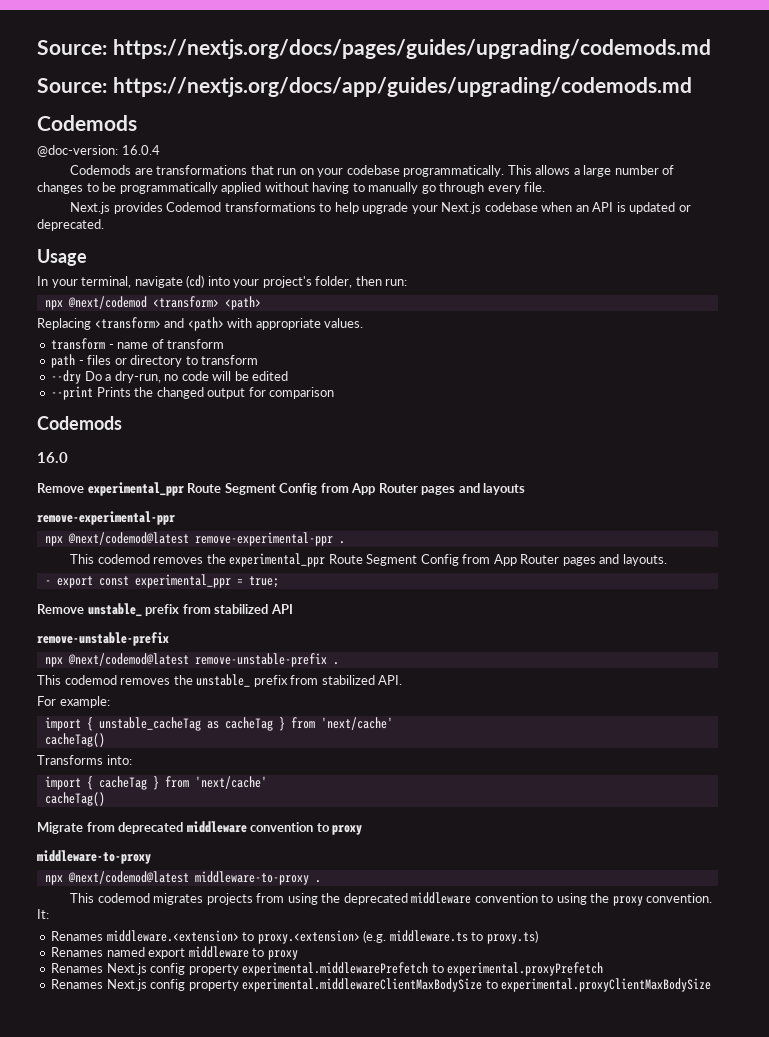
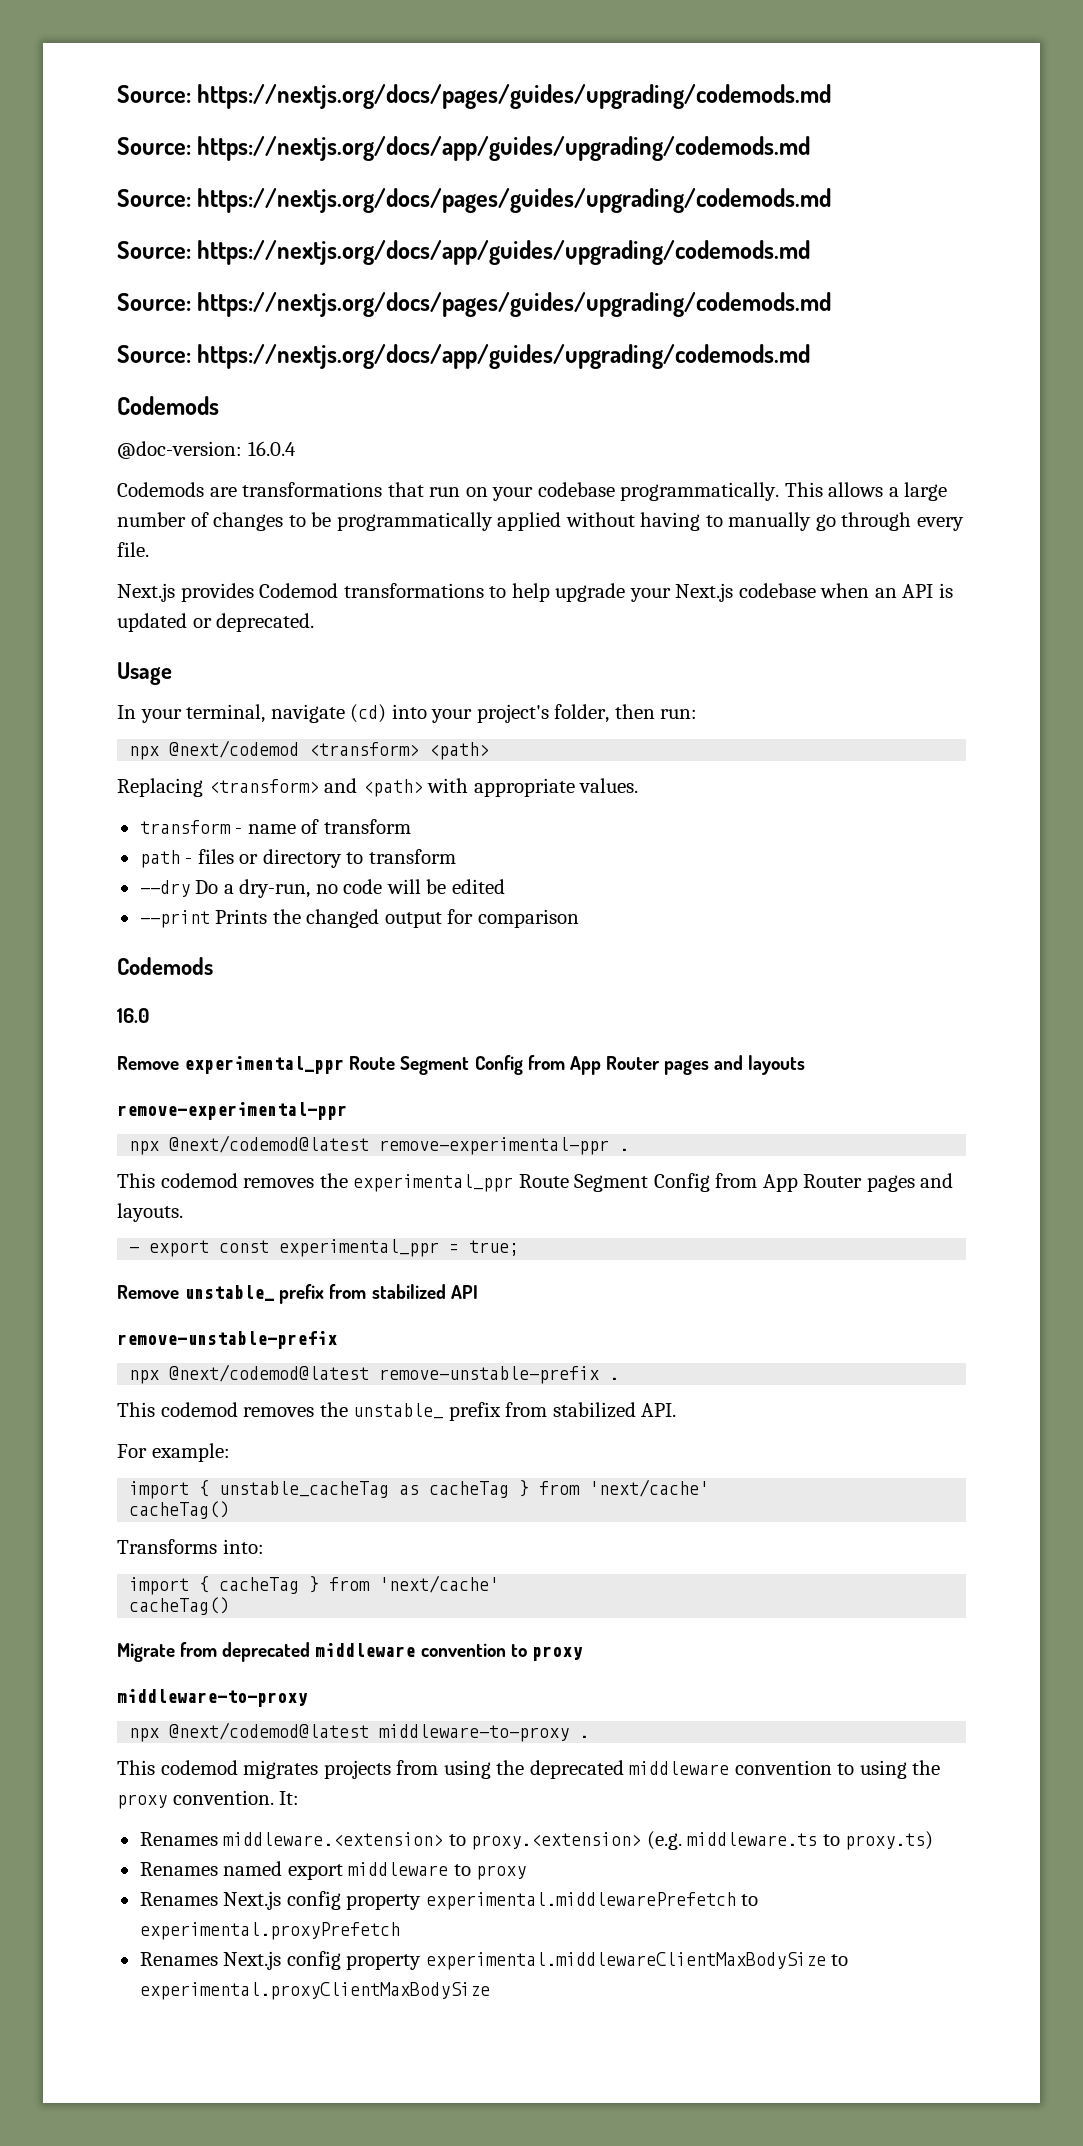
[37,39,711,59] [37,77,692,97] Source: https://nextjs.org/docs/pages/guides/upgrading/codemods.md // Source: https://nextjs.org/docs/app/guides/upgrading/codemods.md -> [117,84,832,109] [117,136,811,161] [117,188,832,213] [117,240,811,265] [117,292,832,317] [117,344,811,369] Source: https://nextjs.org/docs/pages/guides/upgrading/codemods.md // Source: https://nextjs.org/docs/app/guides/upgrading/codemods.md // Source: https://nextjs.org/docs/pages/guides/upgrading/codemods.md // Source: https://nextjs.org/docs/app/guides/upgrading/codemods.md // Source: https://nextjs.org/docs/pages/guides/upgrading/codemods.md // Source: https://nextjs.org/docs/app/guides/upgrading/codemods.md

